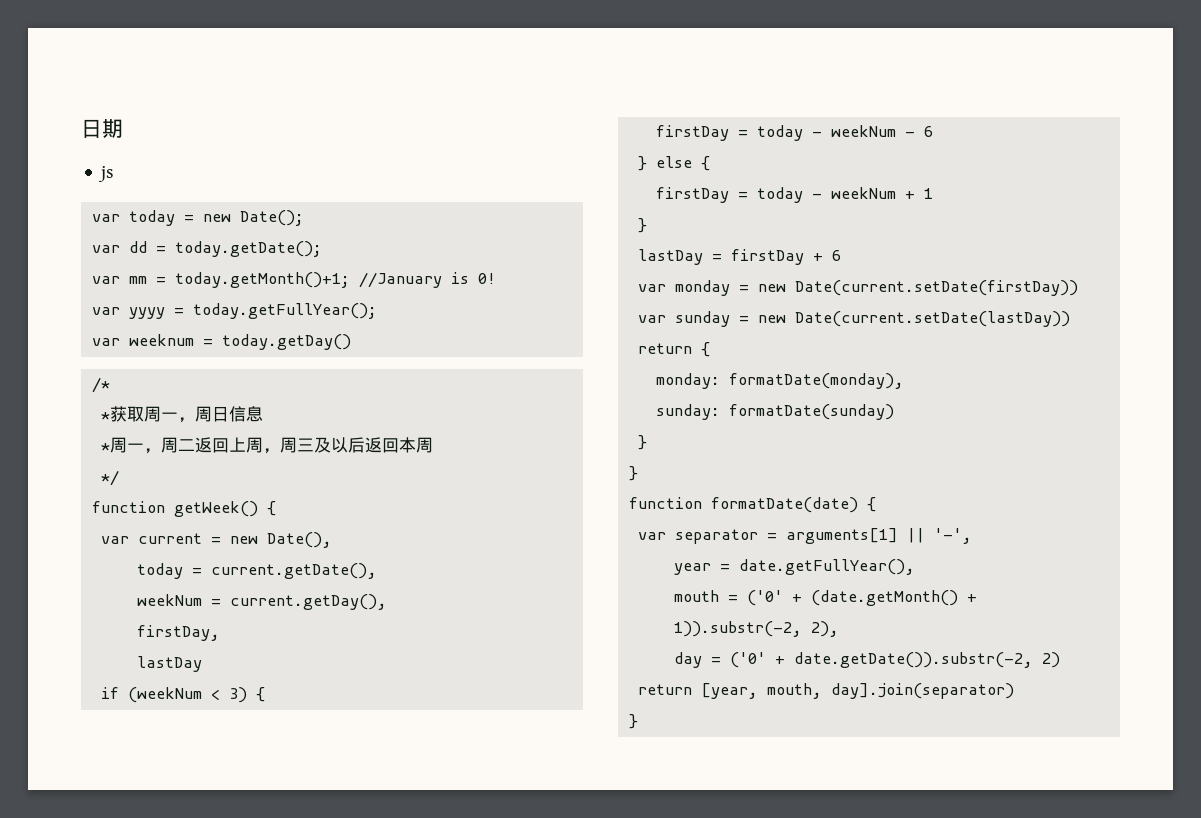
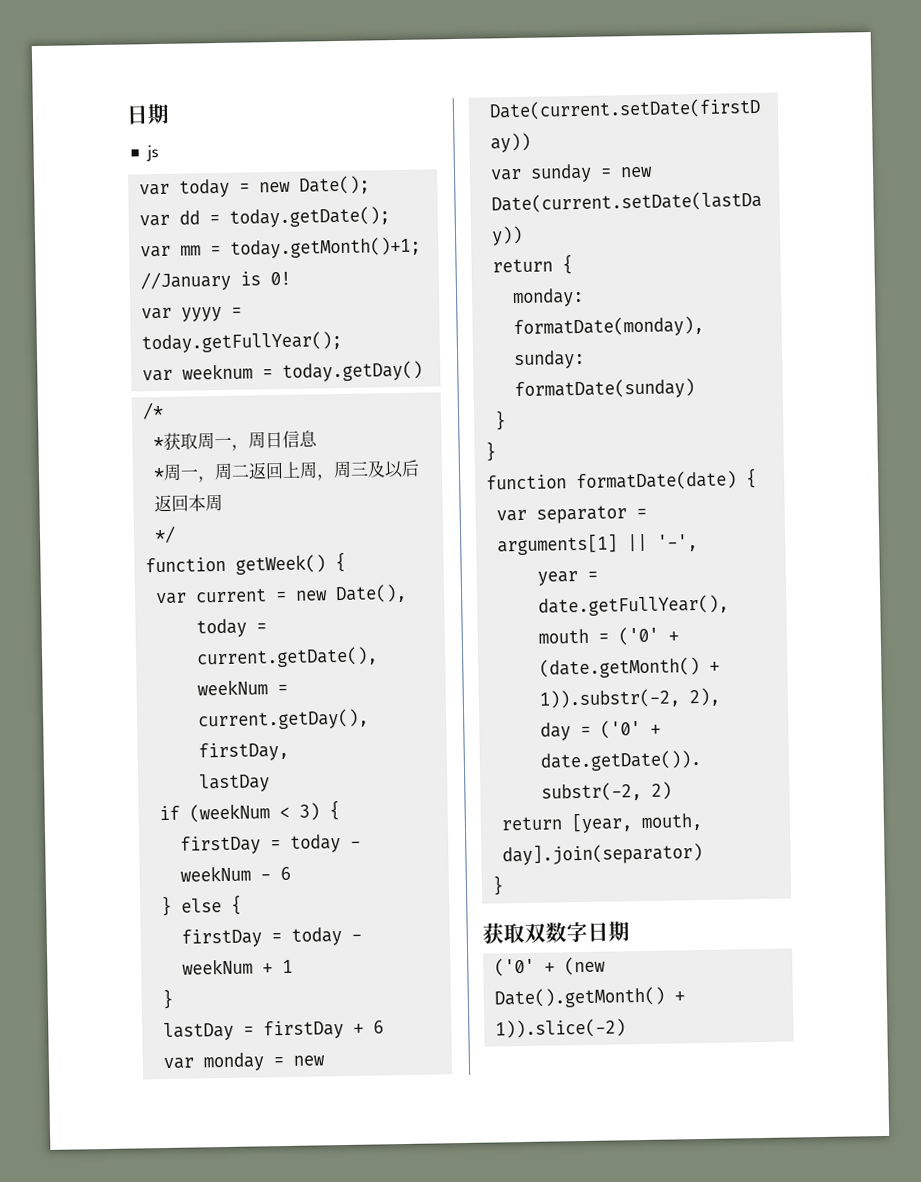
(639, 721) none -> [482,921,630,944] [493,956,606,977] [493,986,685,1009] [494,1018,626,1039] // 获取双数字日期 // ('0' + (new Date().getMonth() + 1)).slice(-2)

